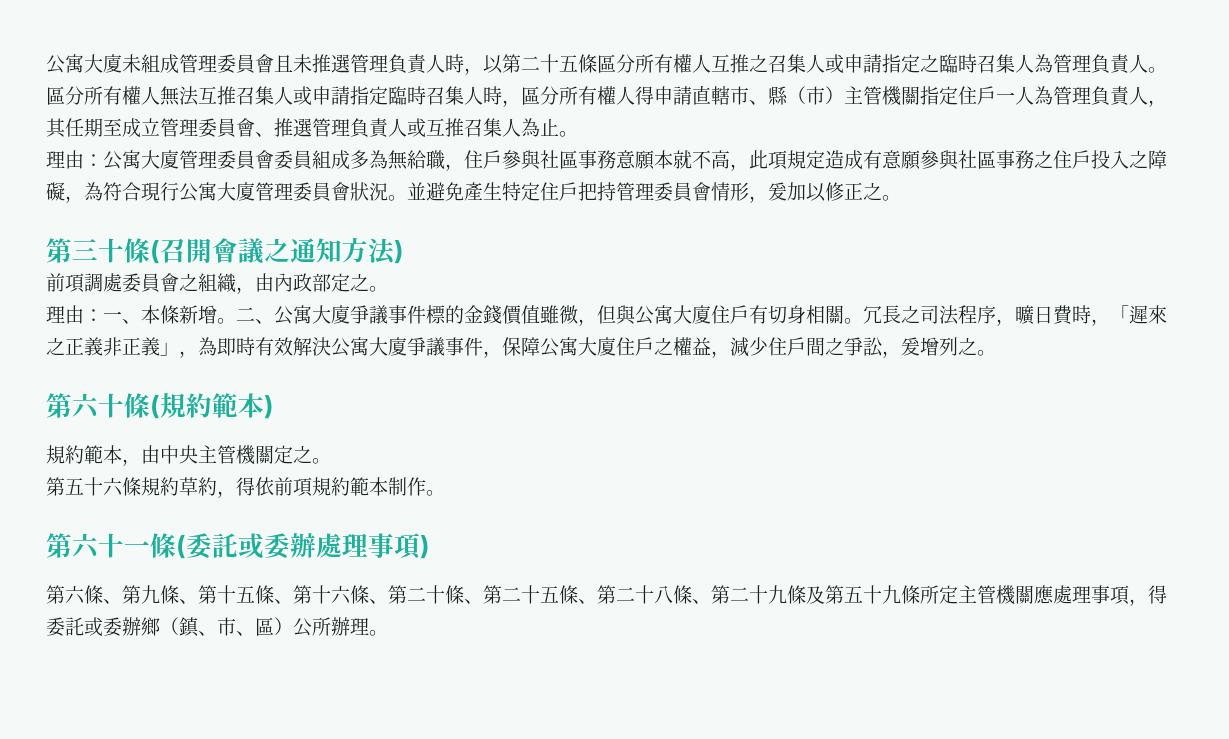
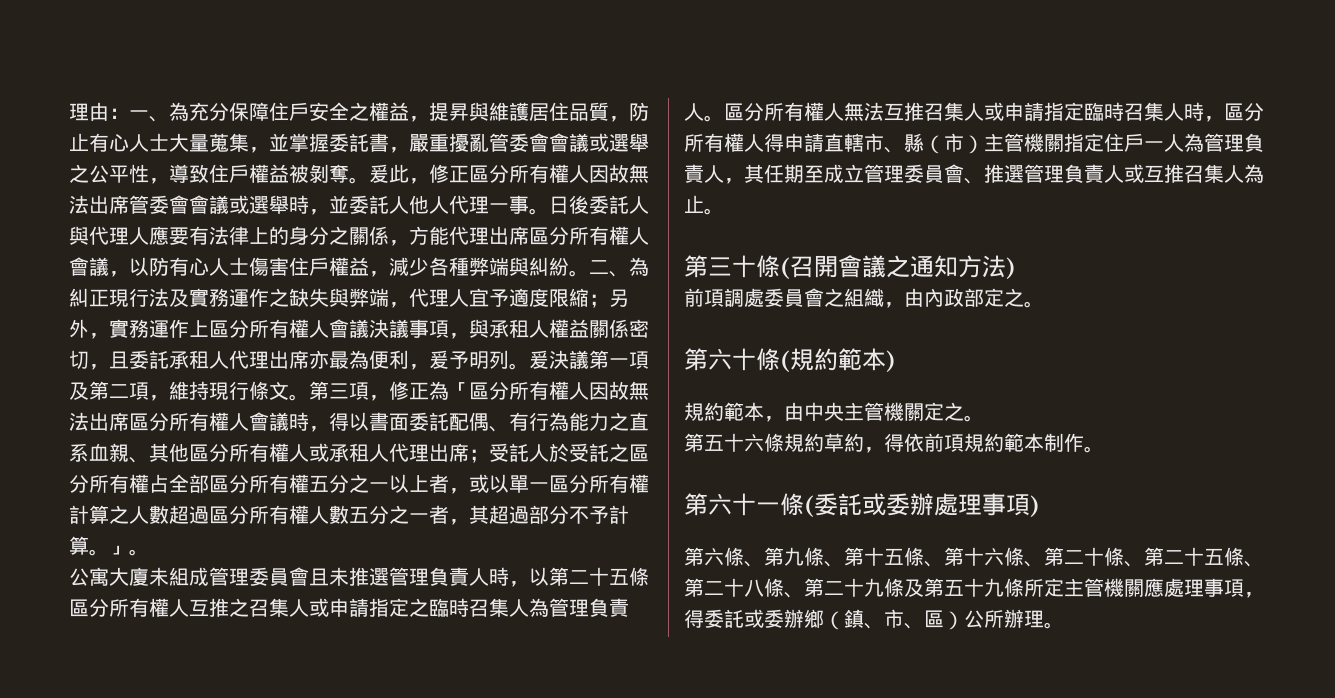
(46, 64) none -> [69,102,649,122] [69,133,649,153] [69,164,649,184] [69,195,649,215] [69,226,649,246] [69,257,649,277] [69,288,629,308] [69,319,649,339] [69,350,649,370] [69,381,649,401] [69,412,649,432] [69,443,649,463] [69,474,649,494] [69,505,629,525] [69,536,149,556] 理由：一、為充分保障住戶安全之權益，提昇與維護居住品質，防止有心人士大量蒐集，並掌握委託書，嚴重擾亂管委會會議或選舉之公平性，導致住戶權益被剝奪。爰此，修正區分所有權人因故無法出席管委會會議或選舉時，並委託人他人代理一事。日後委託人與代理人應要有法律上的身分之關係，方能代理出席區分所有權人會議，以防有心人士傷害住戶權益，減少各種弊端與糾紛。二、為糾正現行法及實務運作之缺失與弊端，代理人宜予適度限縮；另外，實務運作上區分所有權人會議決議事項，與承租人權益關係密切，且委託承租人代理出席亦最為便利，爰予明列。爰決議第一項及第二項，維持現行條文。第三項，修正為「區分所有權人因故無法出席區分所有權人會議時，得以書面委託配偶、有行為能力之直系血親、其他區分所有權人或承租人代理出席；受託人於受託之區分所有權占全部區分所有權五分之一以上者，或以單一區分所有權計算之人數超過區分所有權人數五分之一者，其超過部分不予計算。」。 //
[46,150,1167,171] [46,182,901,203] // 理由：公寓大廈管理委員會委員組成多為無給職，住戶參與社區事務意願本就不高，此項規定造成有意願參與社區事務之住戶投入之障礙，為符合現行公寓大廈管理委員會狀況。並避免產生特定住戶把持管理委員會情形，爰加以修正之。 -> (724, 211) none
[46,305,1167,326] [46,337,996,358] // 理由：一、本條新增。二、公寓大廈爭議事件標的金錢價值雖微，但與公寓大廈住戶有切身相關。冗長之司法程序，曠日費時，「遲來之正義非正義」，為即時有效解決公寓大廈爭議事件，保障公寓大廈住戶之權益，減少住戶間之爭訟，爰增列之。 -> (1044, 304) none

